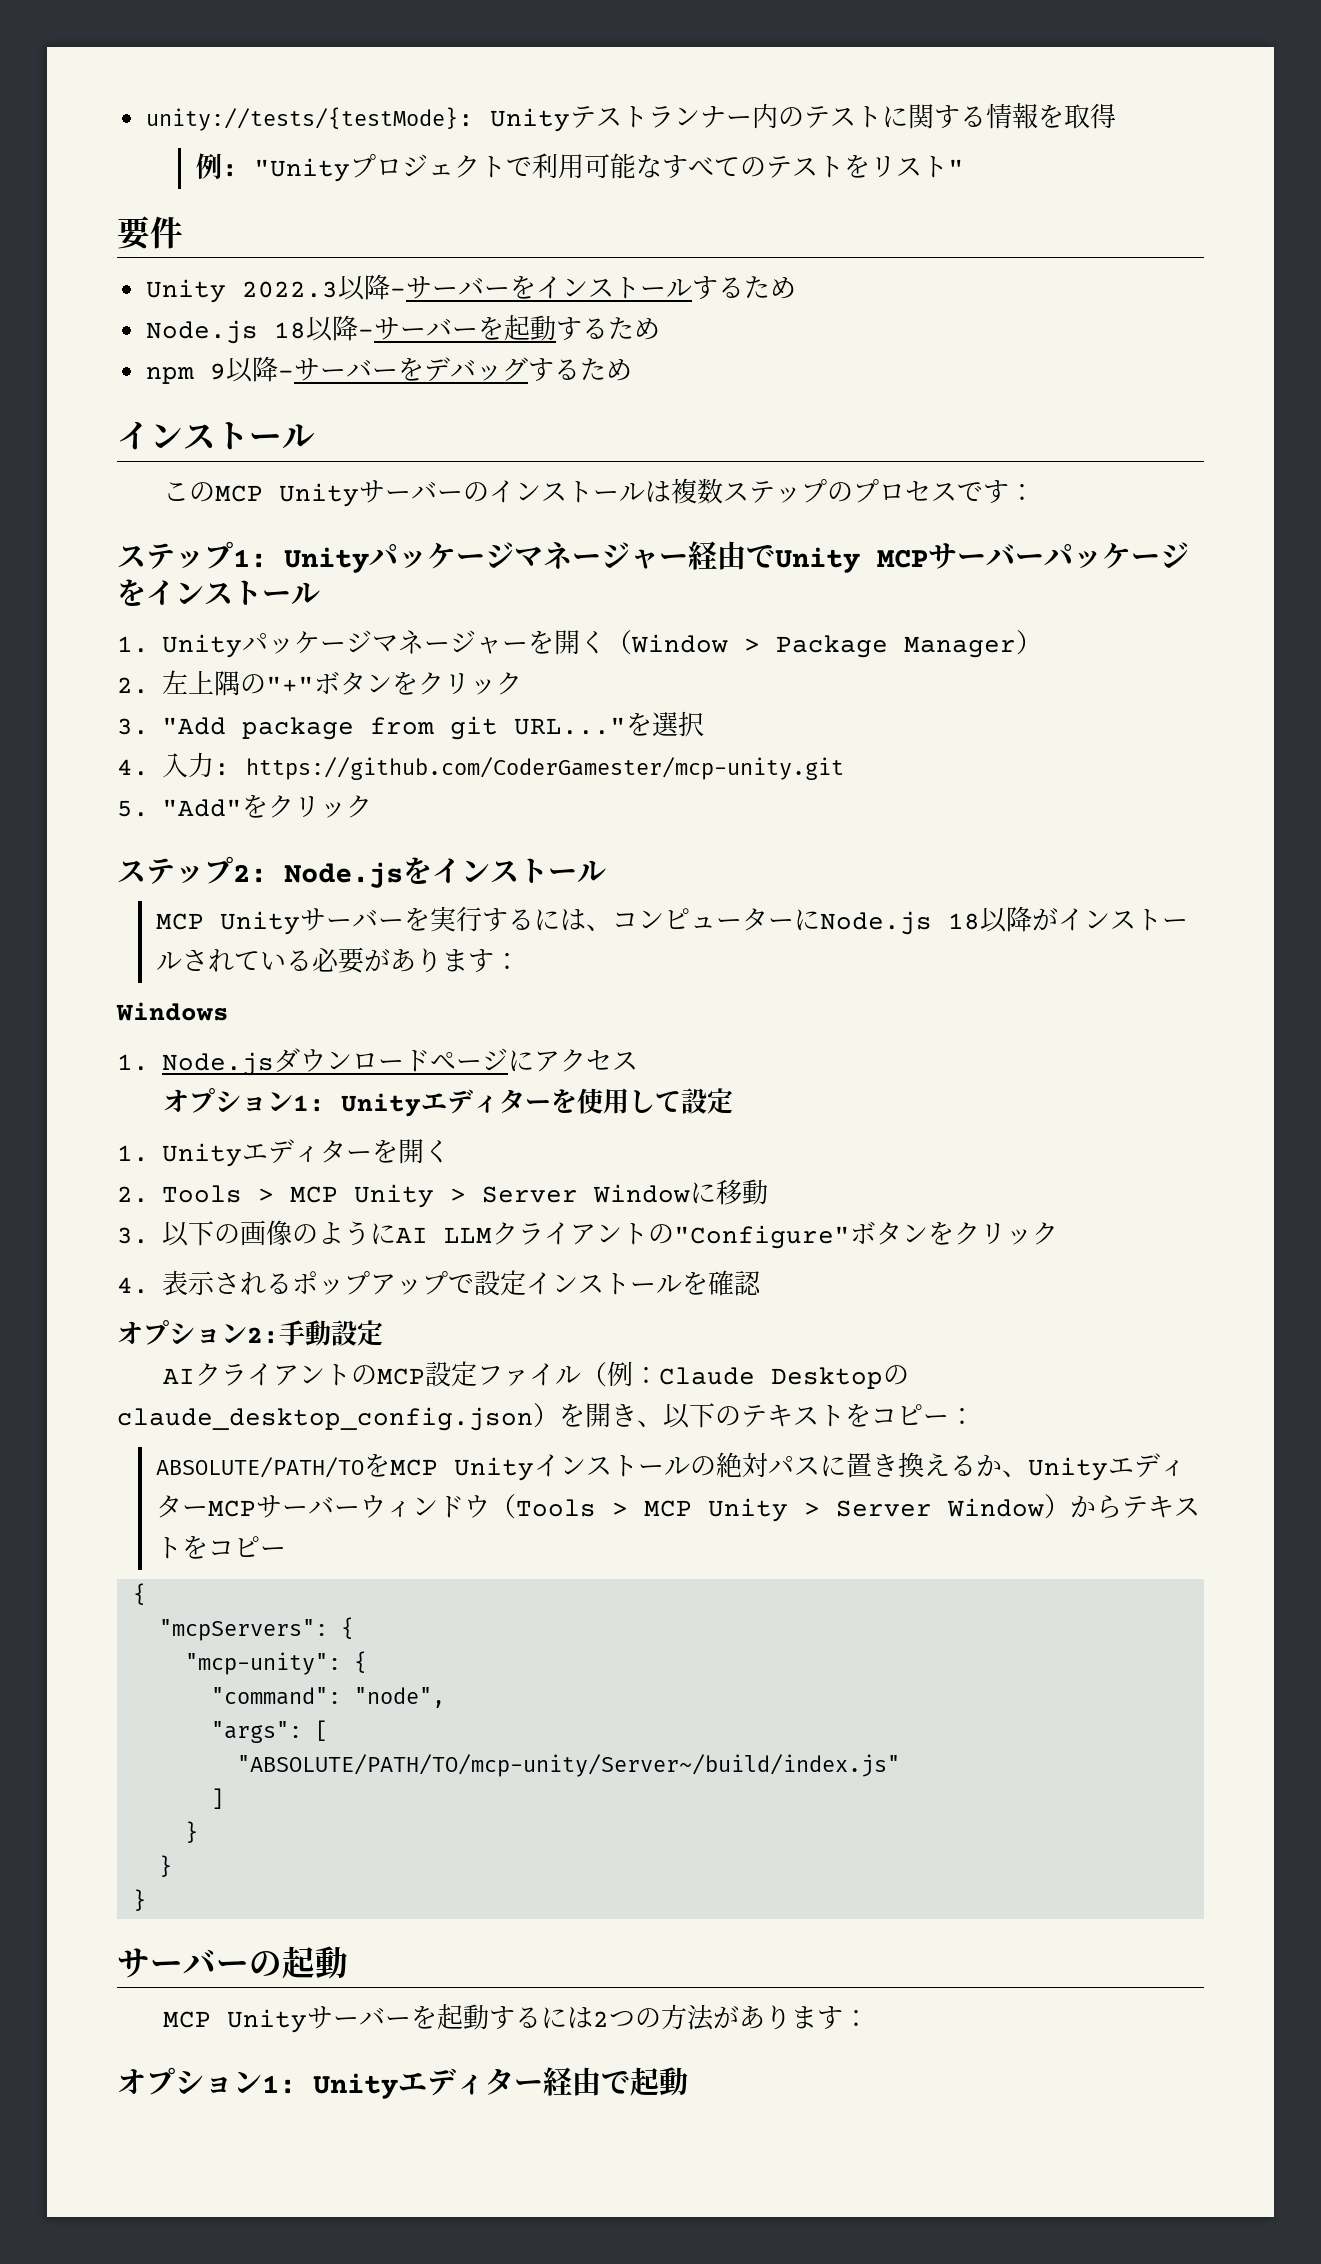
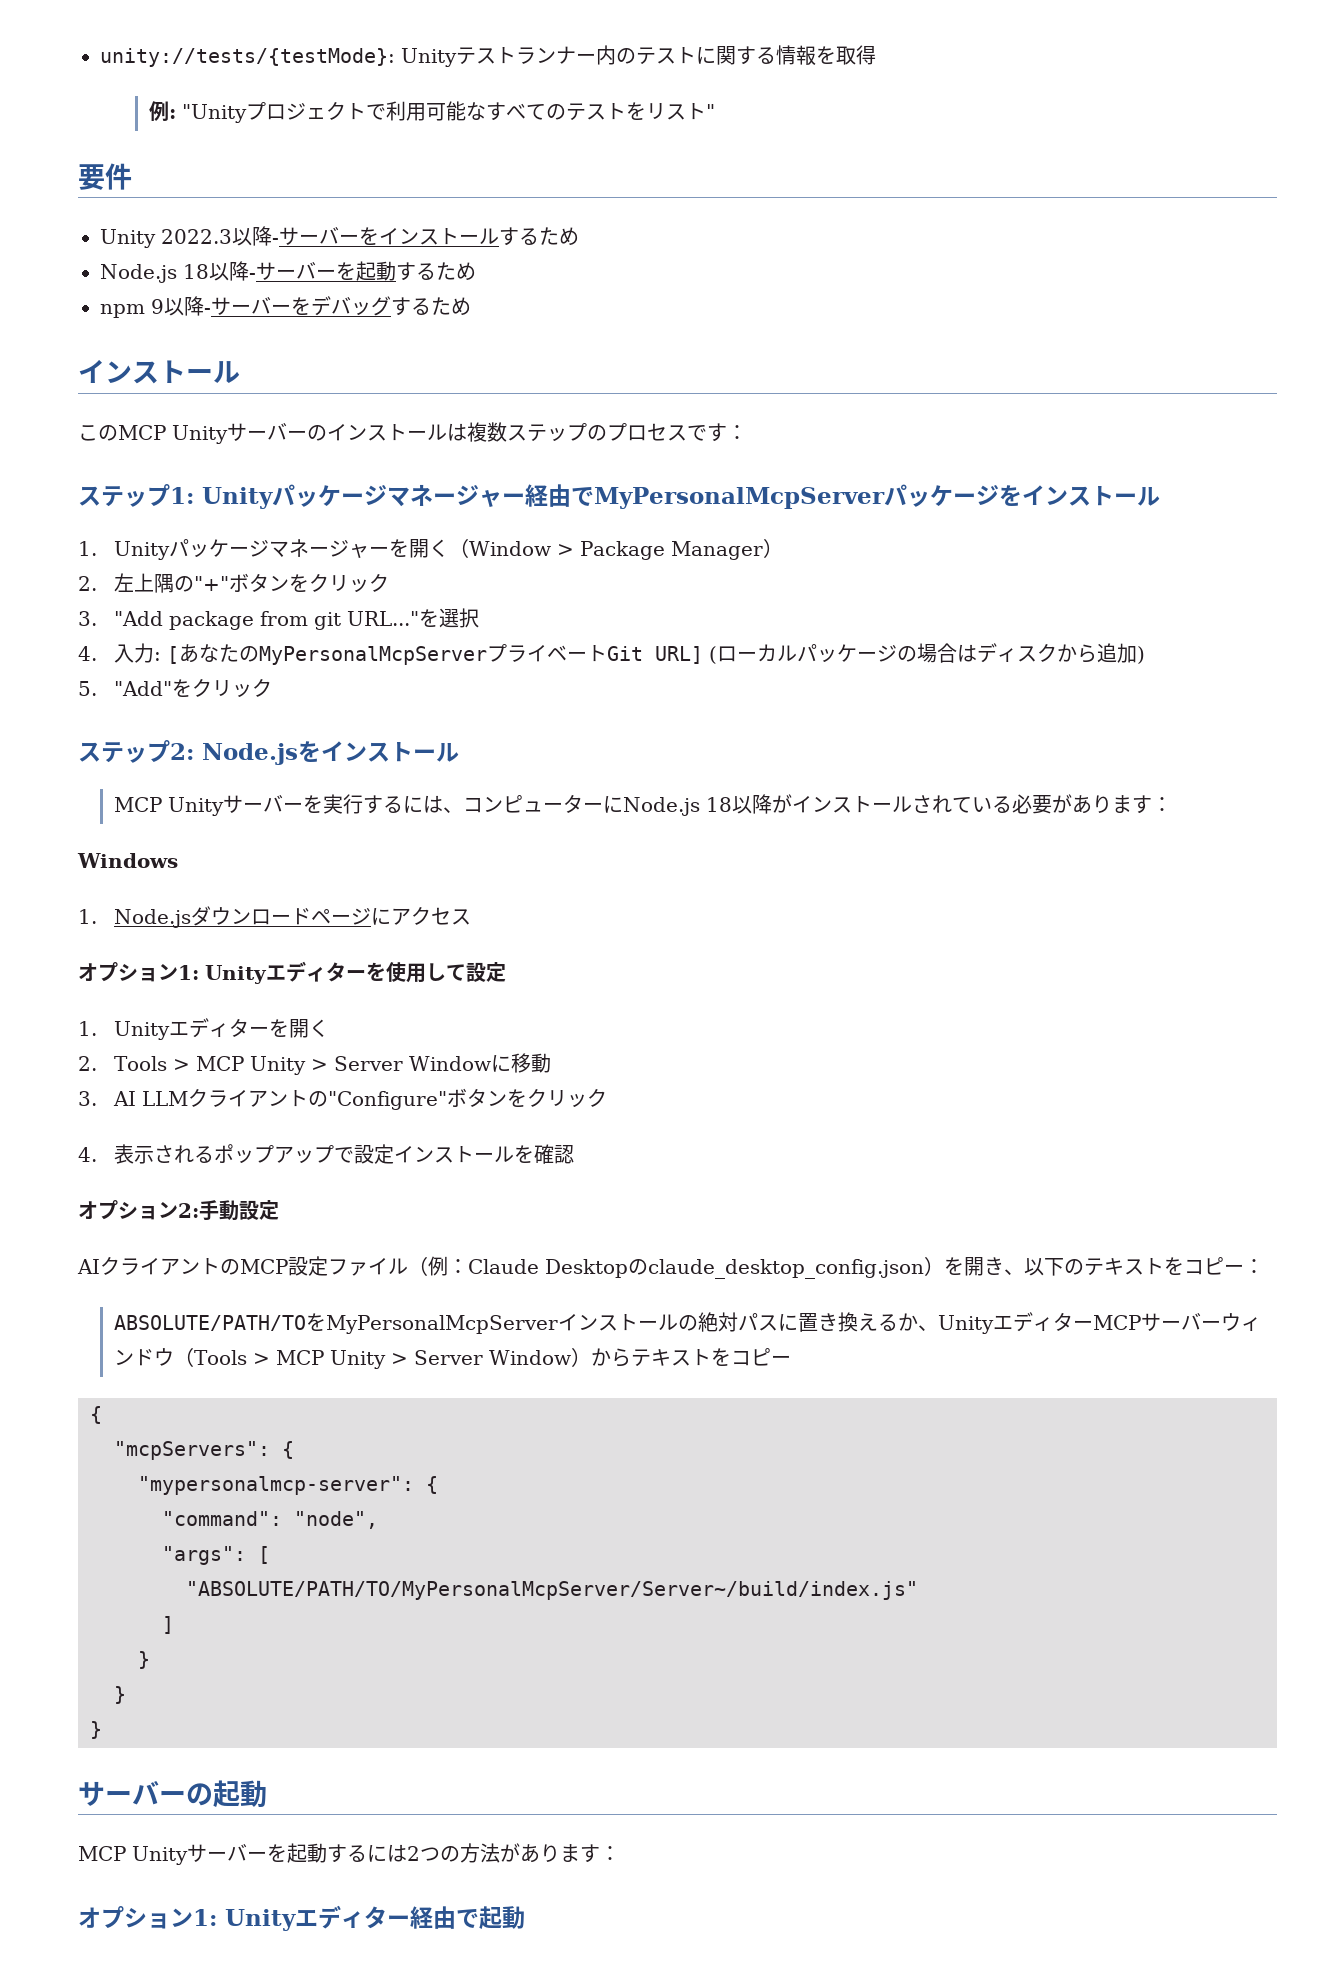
[775,543,1044,573] Unity MCPサーバー -> [594,487,885,509] MyPersonalMcpServer
[246,757,844,780] https://github.com/CoderGamester/mcp-unity.git -> [166,643,1145,665] [あなたのMyPersonalMcpServerプライベートGit URL] (ローカルパッケージの場合はディスクから追加)
[162,1220,396,1247] 以下の画像のように -> (97, 1098) none
[390,1457,535,1481] MCP Unity -> [325,1315,558,1334] MyPersonalMcpServer
[184,1652,341,1675] "mcp-unity": -> [138,1476,414,1495] "mypersonalmcp-server":
[236,1754,900,1777] "ABSOLUTE/PATH/TO/mcp-unity/Server~/build/index.js" -> [186,1581,918,1600] "ABSOLUTE/PATH/TO/MyPersonalMcpServer/Server~/build/index.js"

